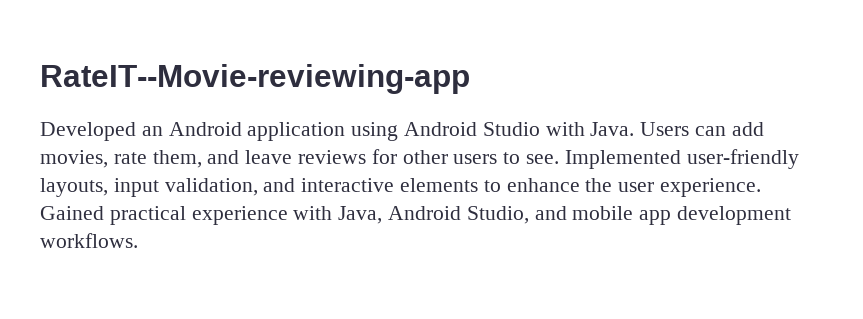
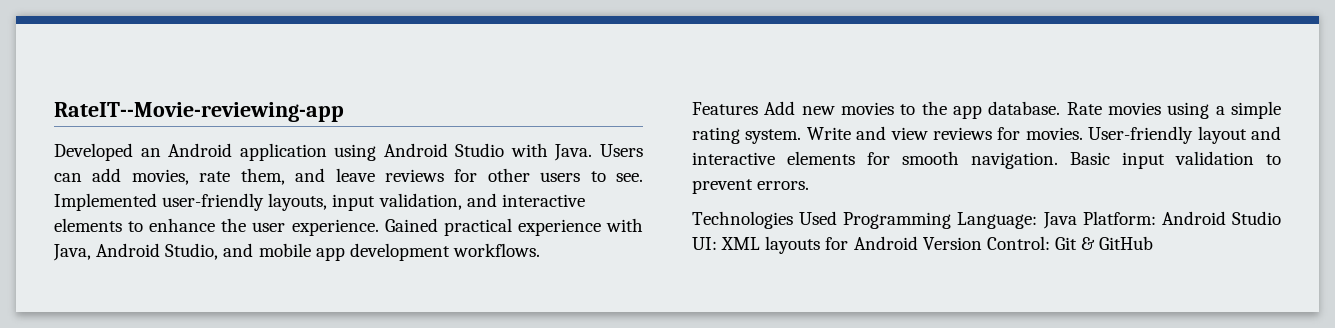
(138, 240) none -> [692,101,1281,119] [692,126,1281,144] [692,151,1281,169] [692,179,810,194] [692,211,1281,229] [692,236,1154,254] // Features Add new movies to the app database. Rate movies using a simple rating system. Write and view reviews for movies. User-friendly layout and interactive elements for smooth navigation. Basic input validation to prevent errors. // Technologies Used Programming Language: Java Platform: Android Studio UI: XML layouts for Android Version Control: Git & GitHub

